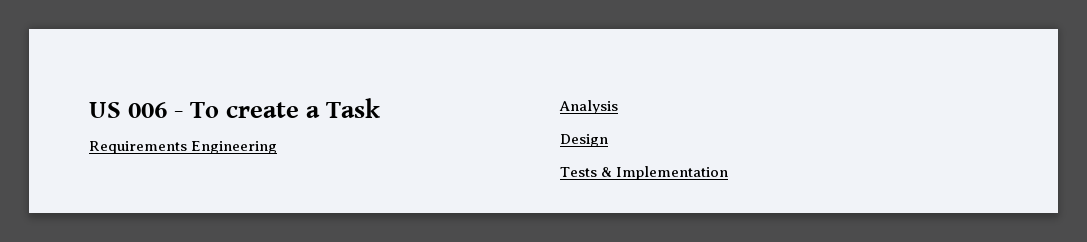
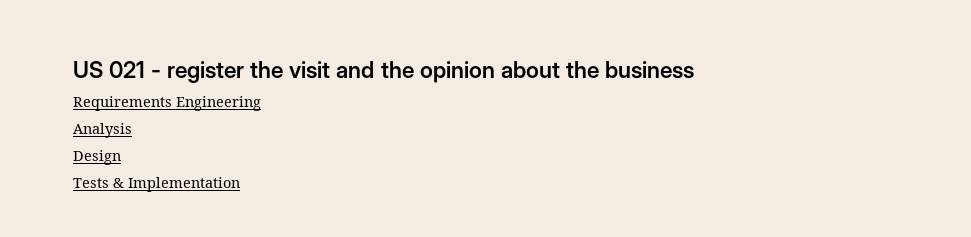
[128,98,381,118] 006 - To create a Task -> [109,61,694,83] 021 - register the visit and the opinion about the business

